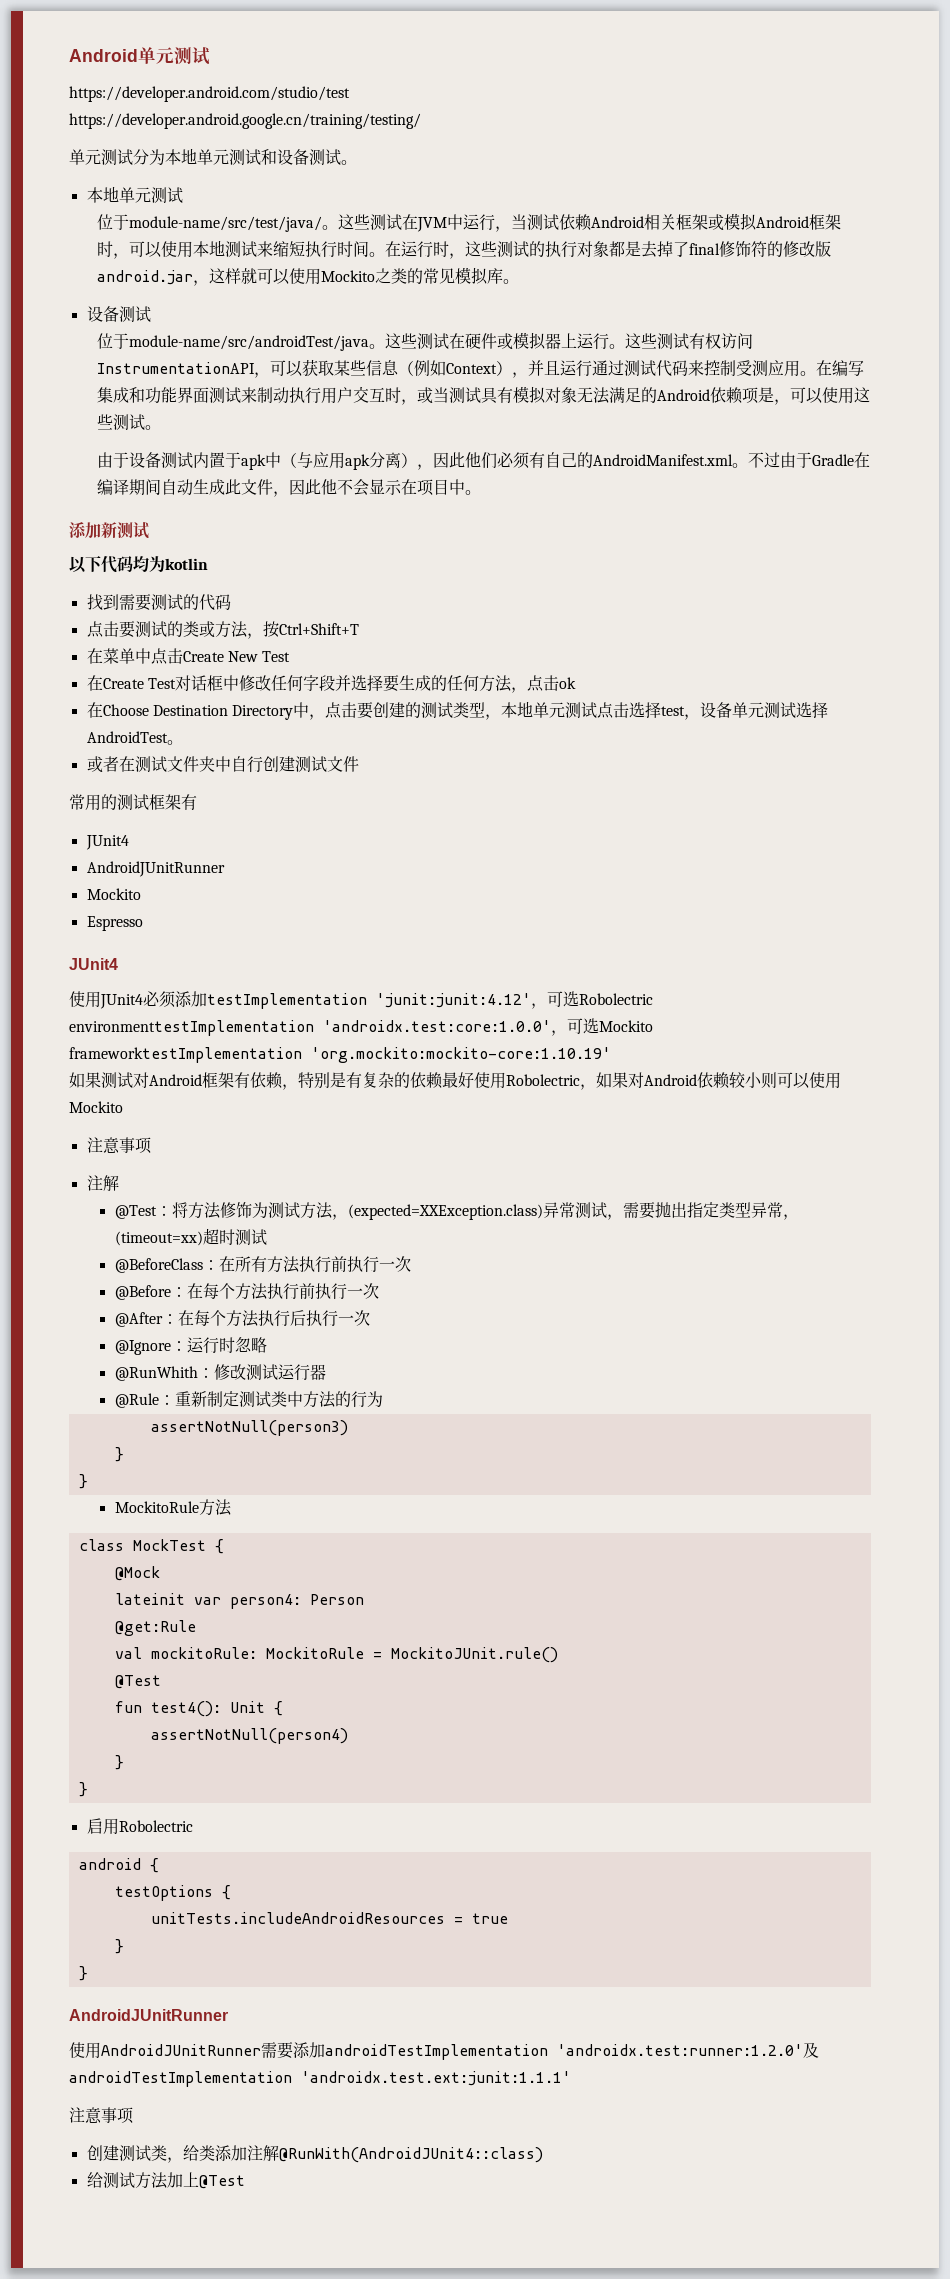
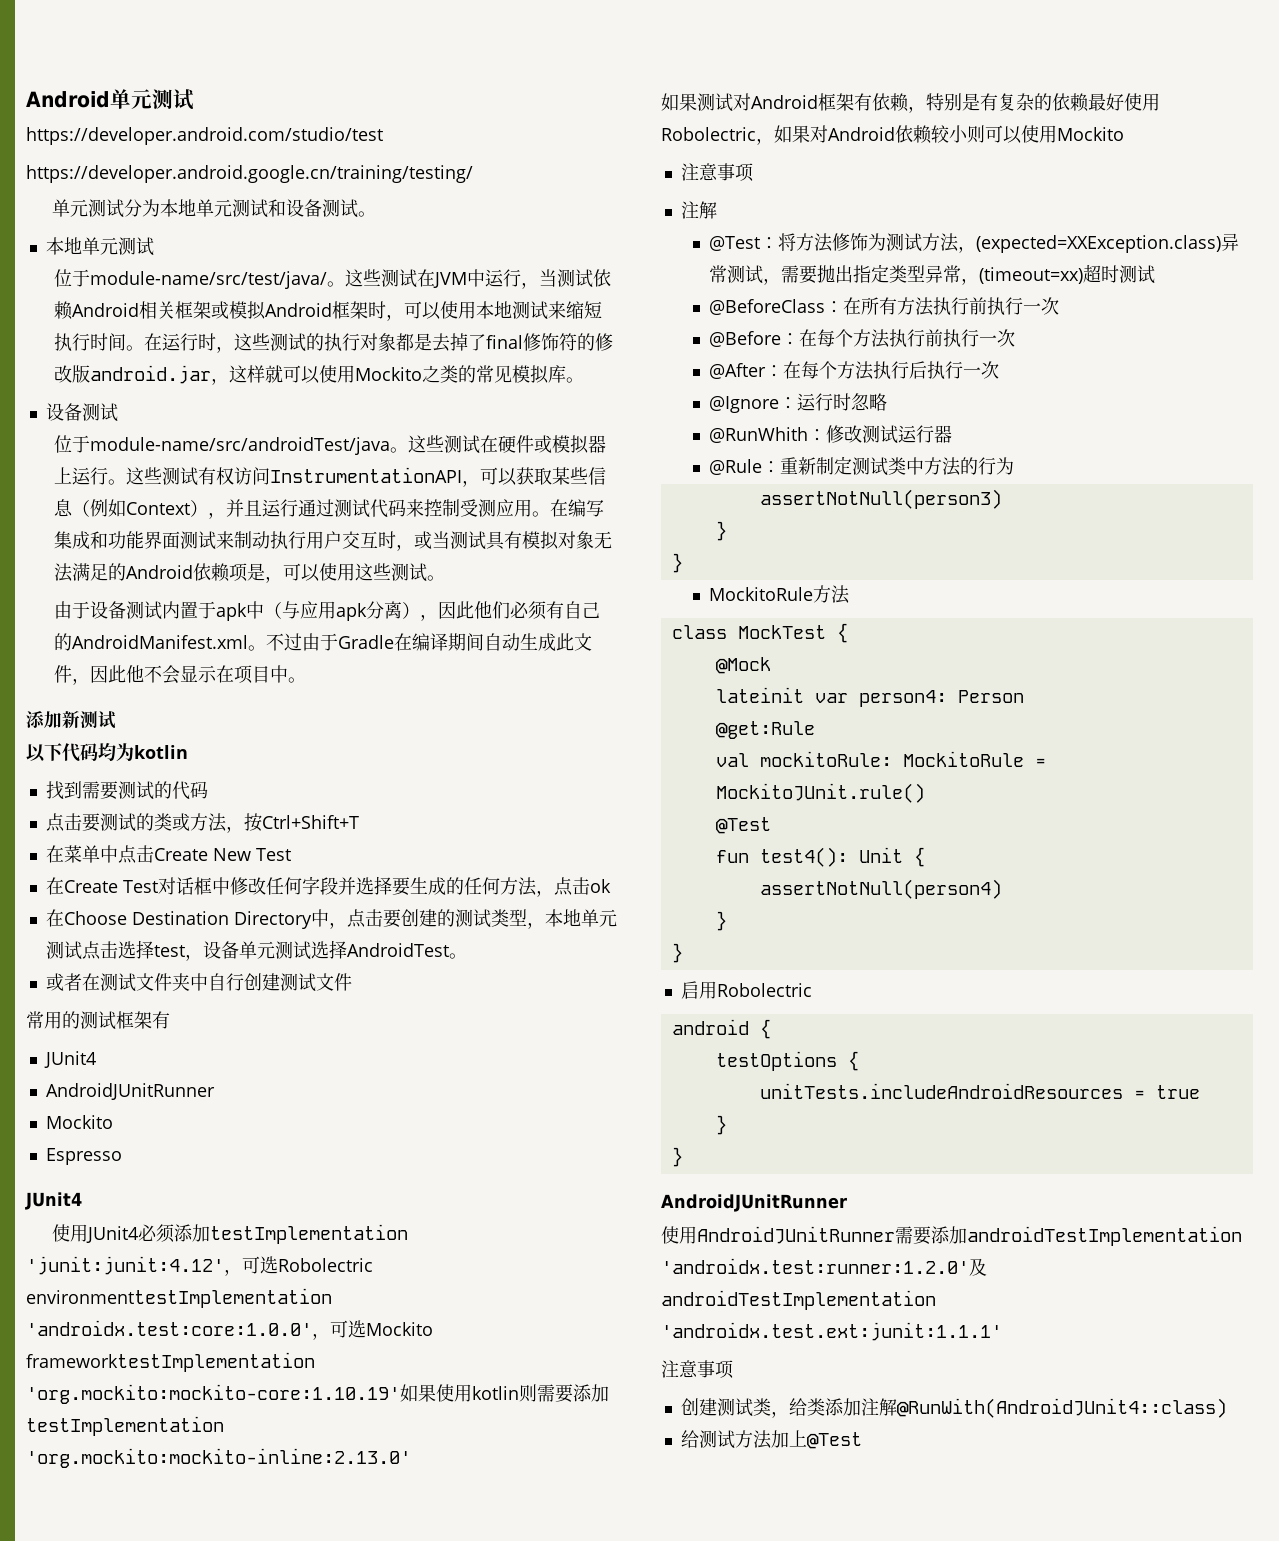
(611, 1055) none -> [400,1384,609,1403] [26,1416,224,1436] [26,1448,411,1468] 如果使用kotlin则需要添加testImplementation 'org.mockito:mockito-inline:2.13.0'

